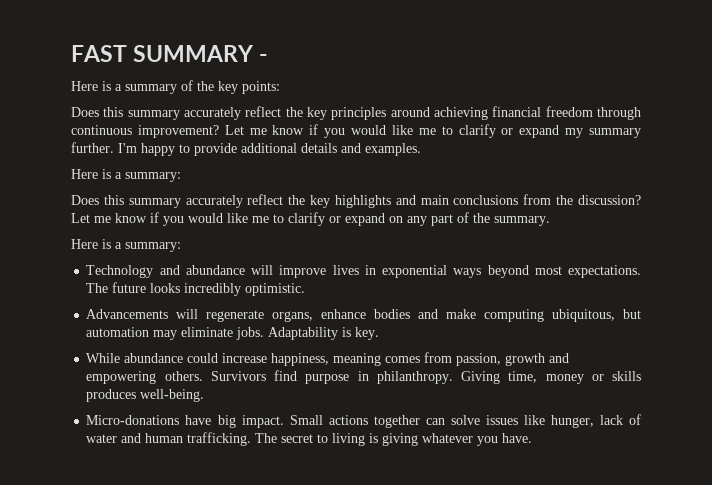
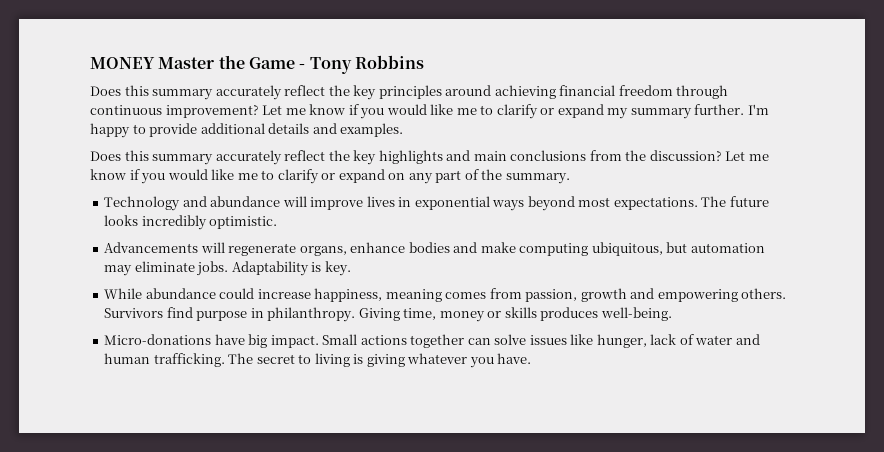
[71,45,269,62] [71,80,280,94] FAST SUMMARY - // Here is a summary of the key points: -> [90,55,424,74] MONEY Master the Game - Tony Robbins
[71,169,181,182] // Here is a summary: -> (404, 130) none
[71,239,181,252] // Here is a summary: -> (570, 178) none

